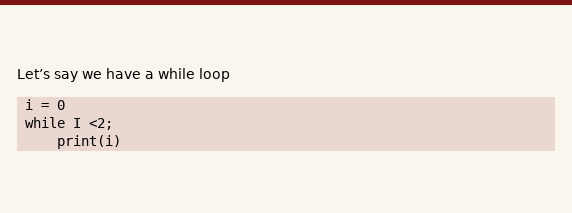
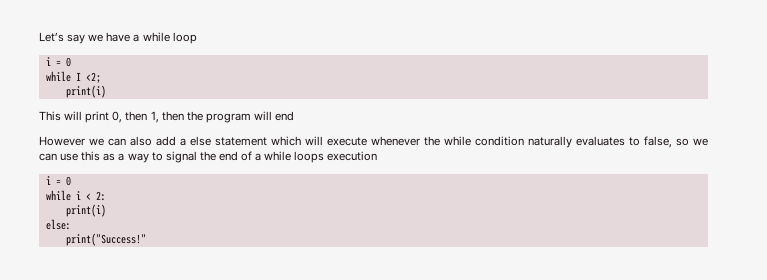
(122, 142) none -> [39,111,295,123] [39,136,708,148] [39,151,378,163] [45,176,71,186] [45,190,106,201] [65,204,106,217] [45,219,71,230] [65,233,146,246] // This will print 0, then 1, then the program will end // However we can also add a else statement which will execute whenever the while condition naturally evaluates to false, so we can use this as a way to signal the end of a while loops execution // i = 0 // while i < 2: // print(i) // else: // print("Success!"

